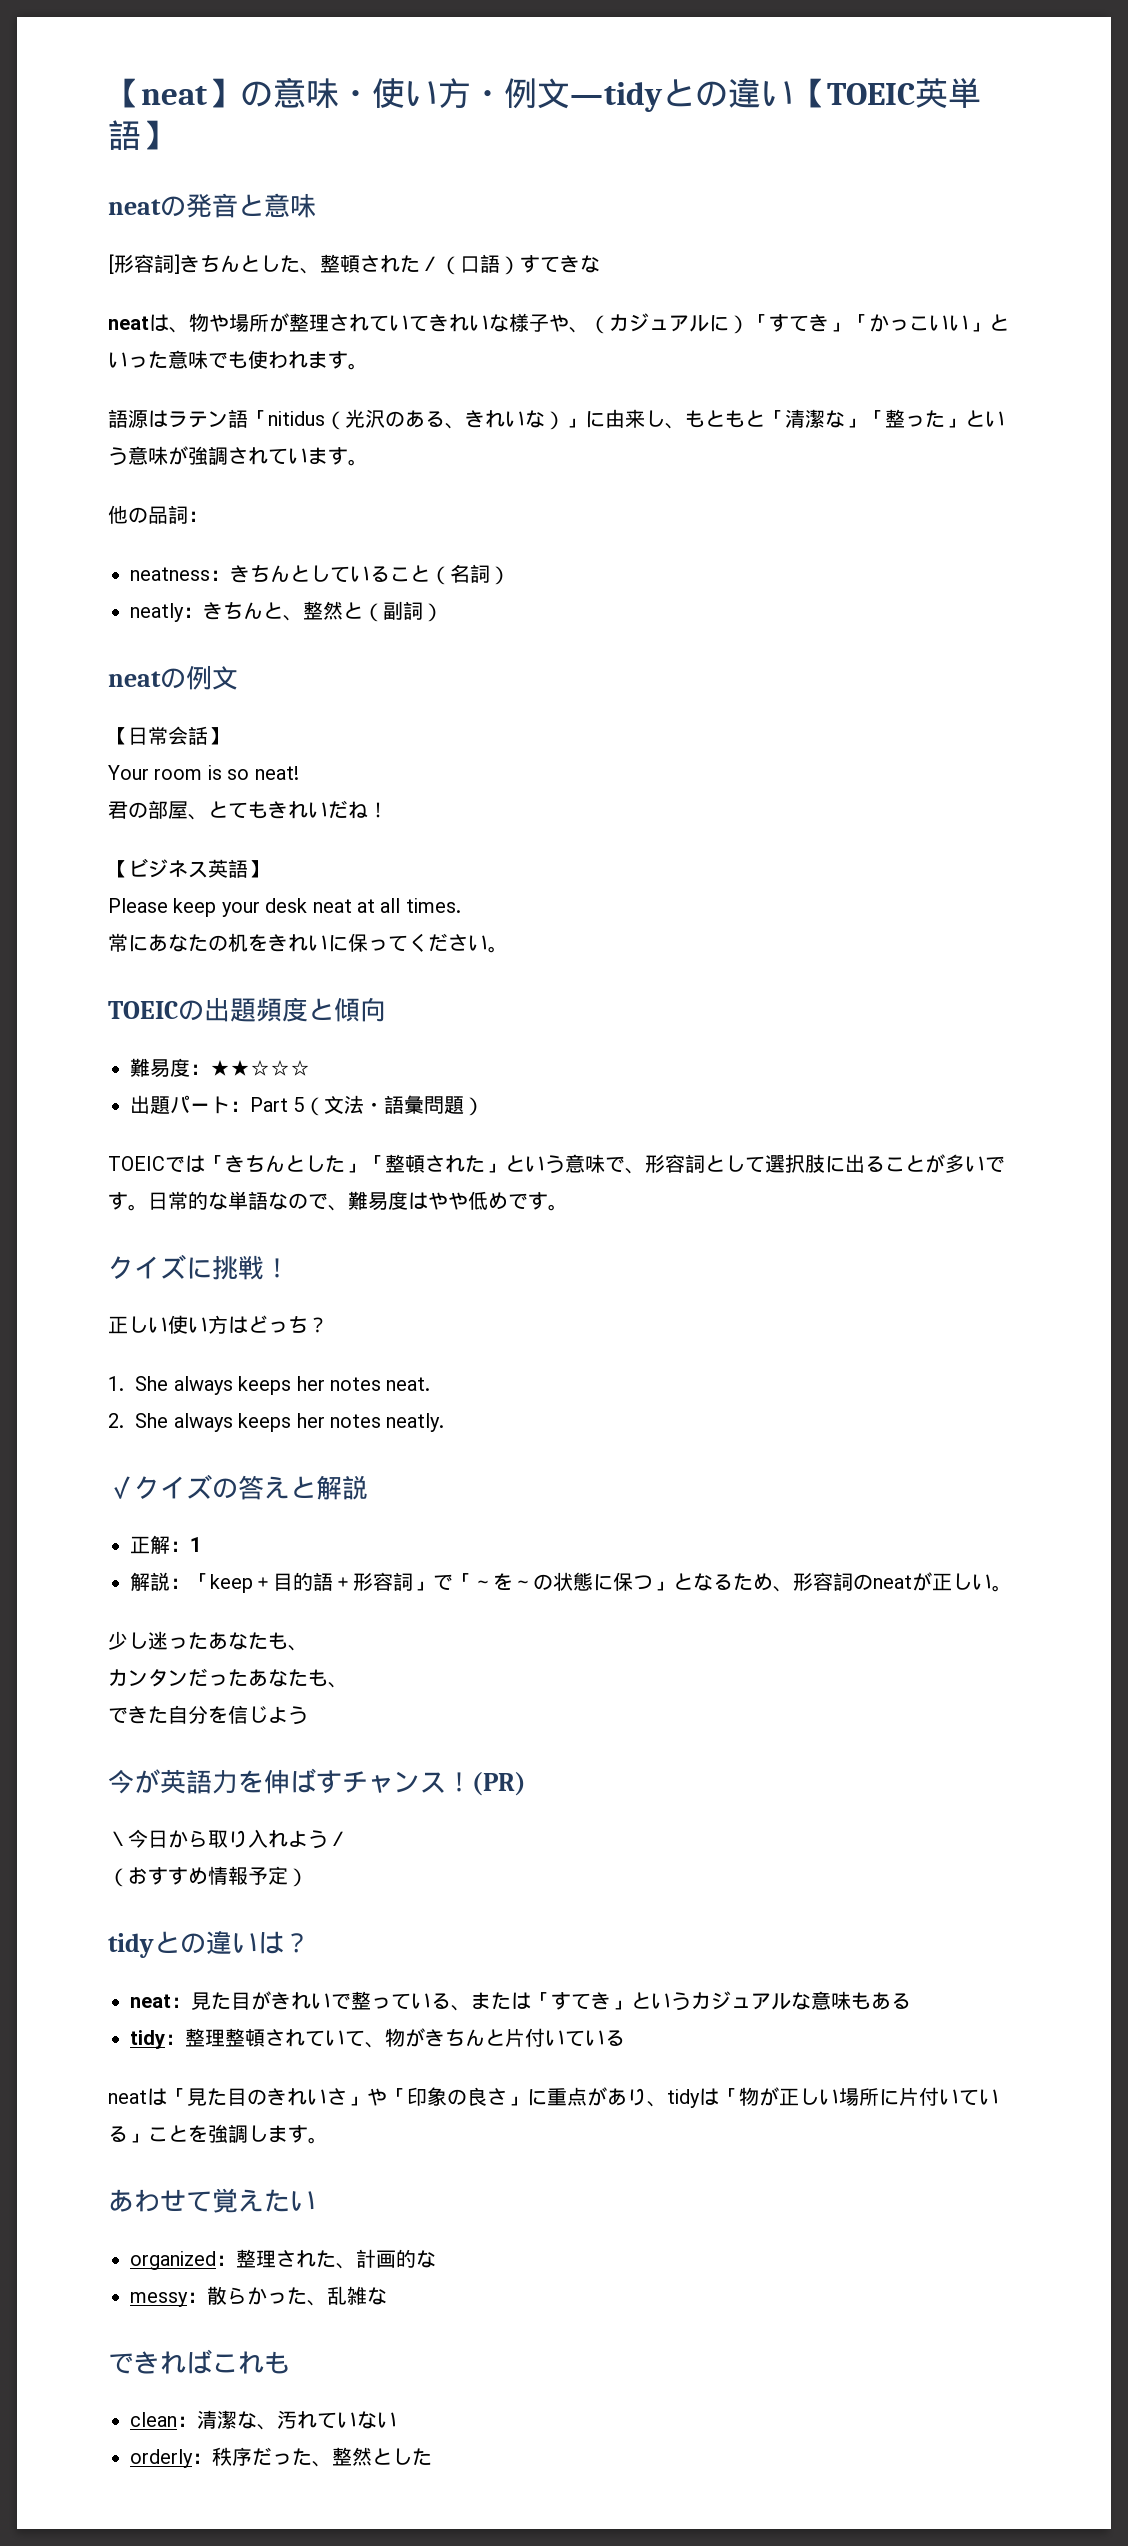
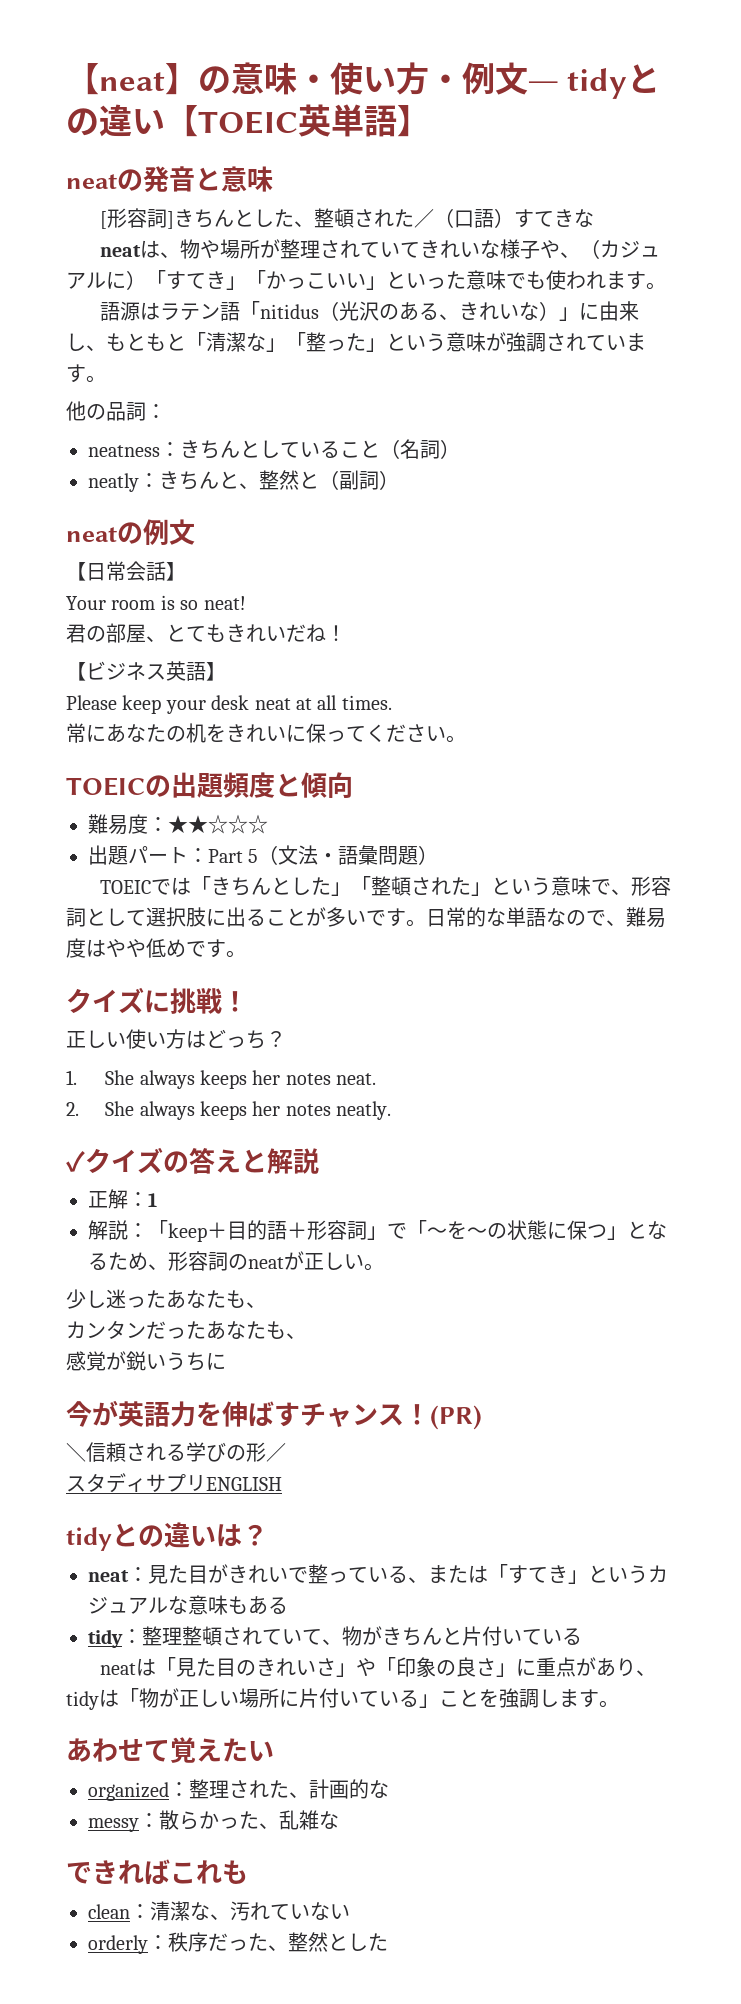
[108,1705,308,1725] できた自分を信じよう -> [66,1351,226,1371] 感覚が鋭いうちに
[128,1829,348,1849] [108,1866,308,1887] 今日から取り入れよう／ // （おすすめ情報予定） -> [86,1442,286,1462] [66,1473,282,1493] 信頼される学びの形／ // スタディサプリENGLISH

